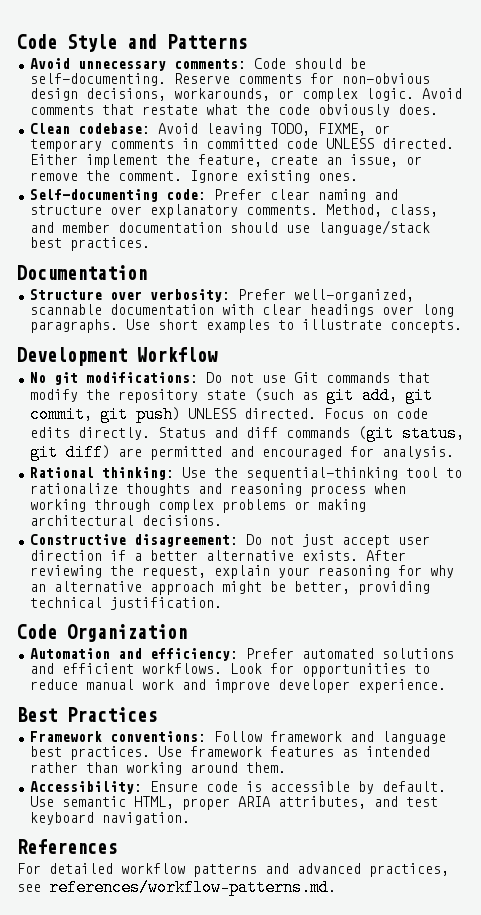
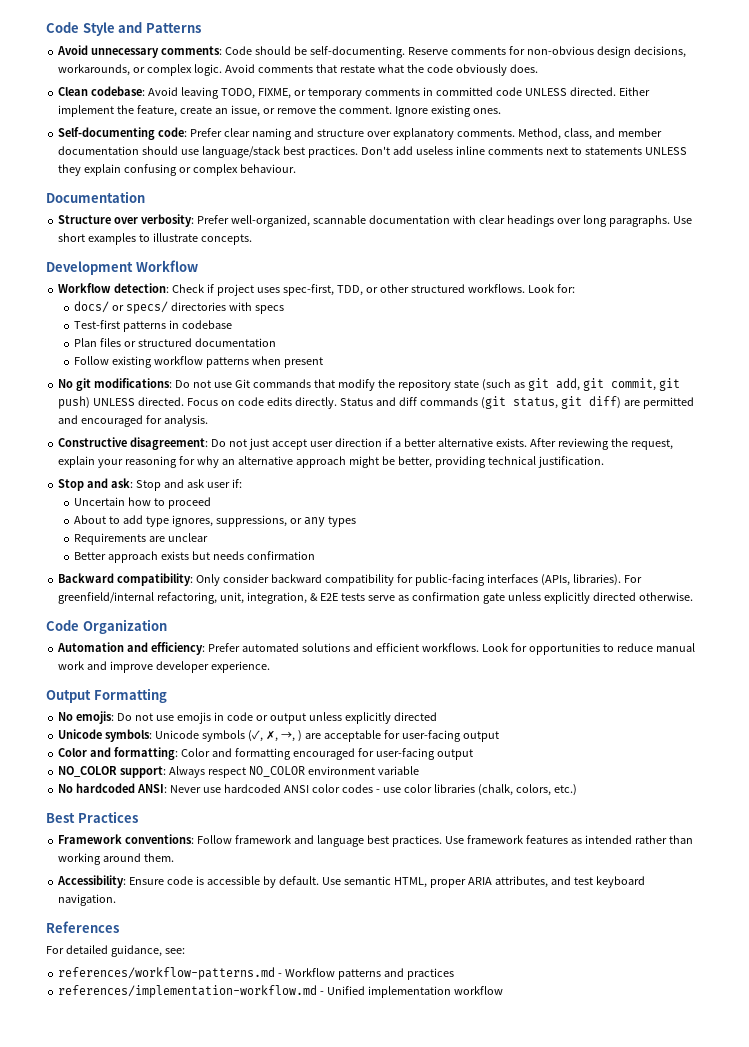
(150, 244) none -> [360,146,687,155] [58,164,296,176] Don't add useless inline comments next to statements UNLESS they explain confusing or complex behaviour.
(218, 354) none -> [58,283,575,296] [73,301,284,314] [73,320,232,332] [73,338,276,347] [73,356,323,368] // Workflow detection: Check if project uses spec-first, TDD, or other structured workflows. Look for: // docs/ or specs/ directories with specs // Test-first patterns in codebase // Plan files or structured documentation // Follow existing workflow patterns when present
[29,467,462,481] [29,483,406,497] [29,499,366,513] [29,515,222,526] // Rational thinking: Use the sequential-thinking tool to rationalize thoughts and reasoning process when working through complex problems or making architectural decisions. -> (209, 421) none
(222, 603) none -> [58,478,242,491] [73,497,211,509] [73,515,356,527] [73,533,208,545] [73,551,315,563] [58,573,642,586] [58,592,693,604] // Stop and ask: Stop and ask user if: // Uncertain how to proceed // About to add type ignores, suppressions, or any types // Requirements are unclear // Better approach exists but needs confirmation // Backward compatibility: Only consider backward compatibility for public-facing interfaces (APIs, libraries). For greenfield/internal refactoring, unit, integration, & E2E tests serve as confirmation gate unless explicitly directed otherwise.
(446, 686) none -> [46,688,167,703] [58,711,437,724] [58,729,499,742] [58,747,473,760] [58,766,419,778] [58,783,577,796] // Output Formatting // No emojis: Do not use emojis in code or output unless explicitly directed // Unicode symbols: Unicode symbols (✓, ✗, →, ) are acceptable for user-facing output // Color and formatting: Color and formatting encouraged for user-facing output // NO_COLOR support: Always respect NO_COLOR environment variable // No hardcoded ANSI: Never use hardcoded ANSI color codes - use color libraries (chalk, colors, etc.)
[121,863,449,877] [17,879,336,896] workflow patterns and advanced practices, see references/workflow-patterns.md. -> [110,945,185,957] [58,967,454,980] [58,985,503,998] guidance, see: // references/workflow-patterns.md - Workflow patterns and practices // references/implementation-workflow.md - Unified implementation workflow

